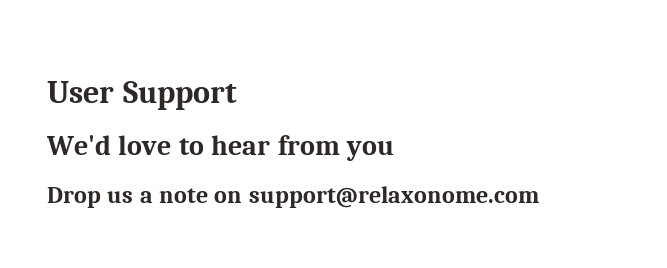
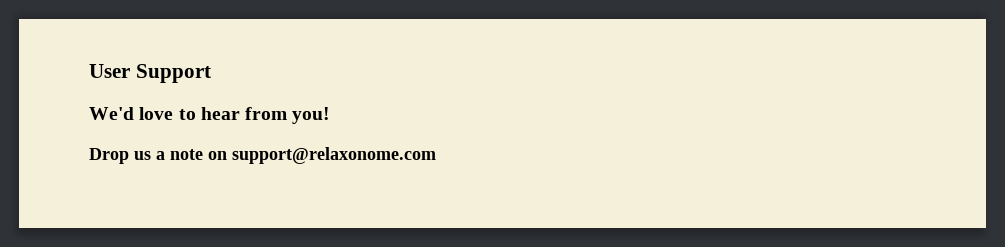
[346,140,395,161] you -> [292,107,331,124] you!

